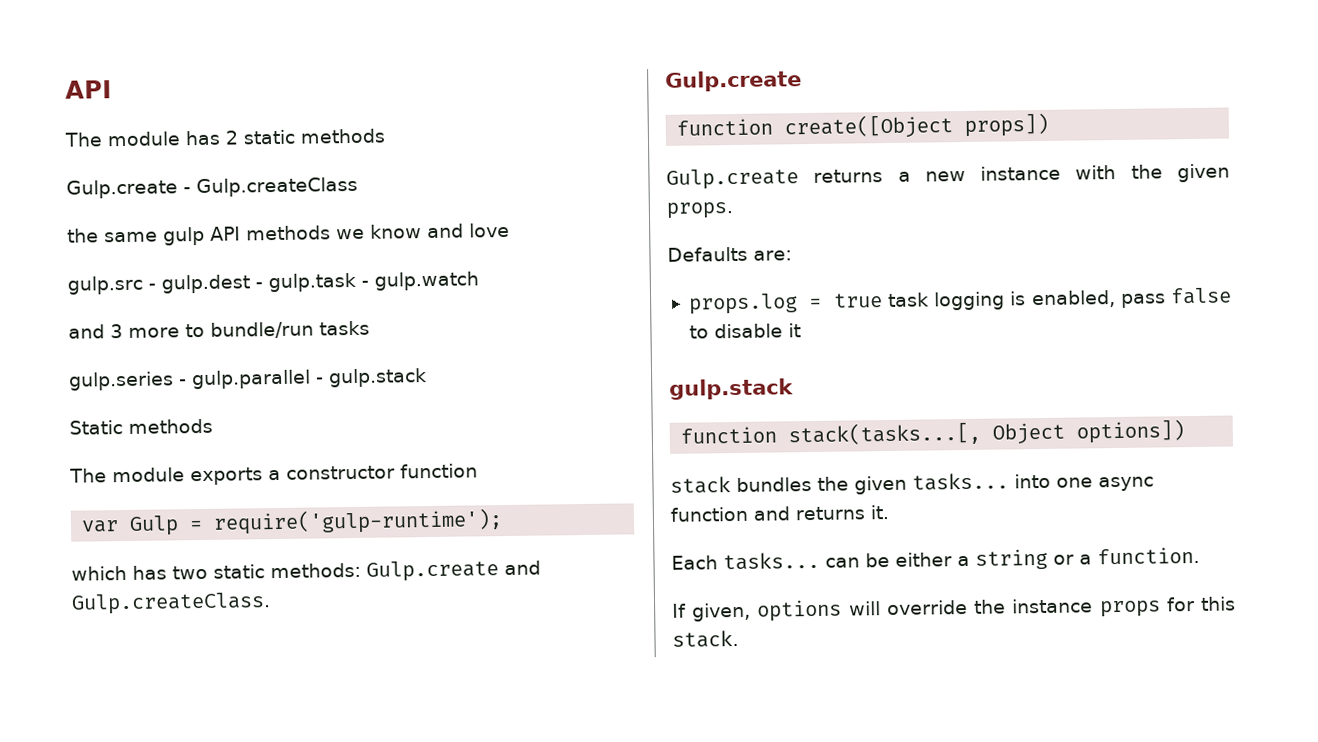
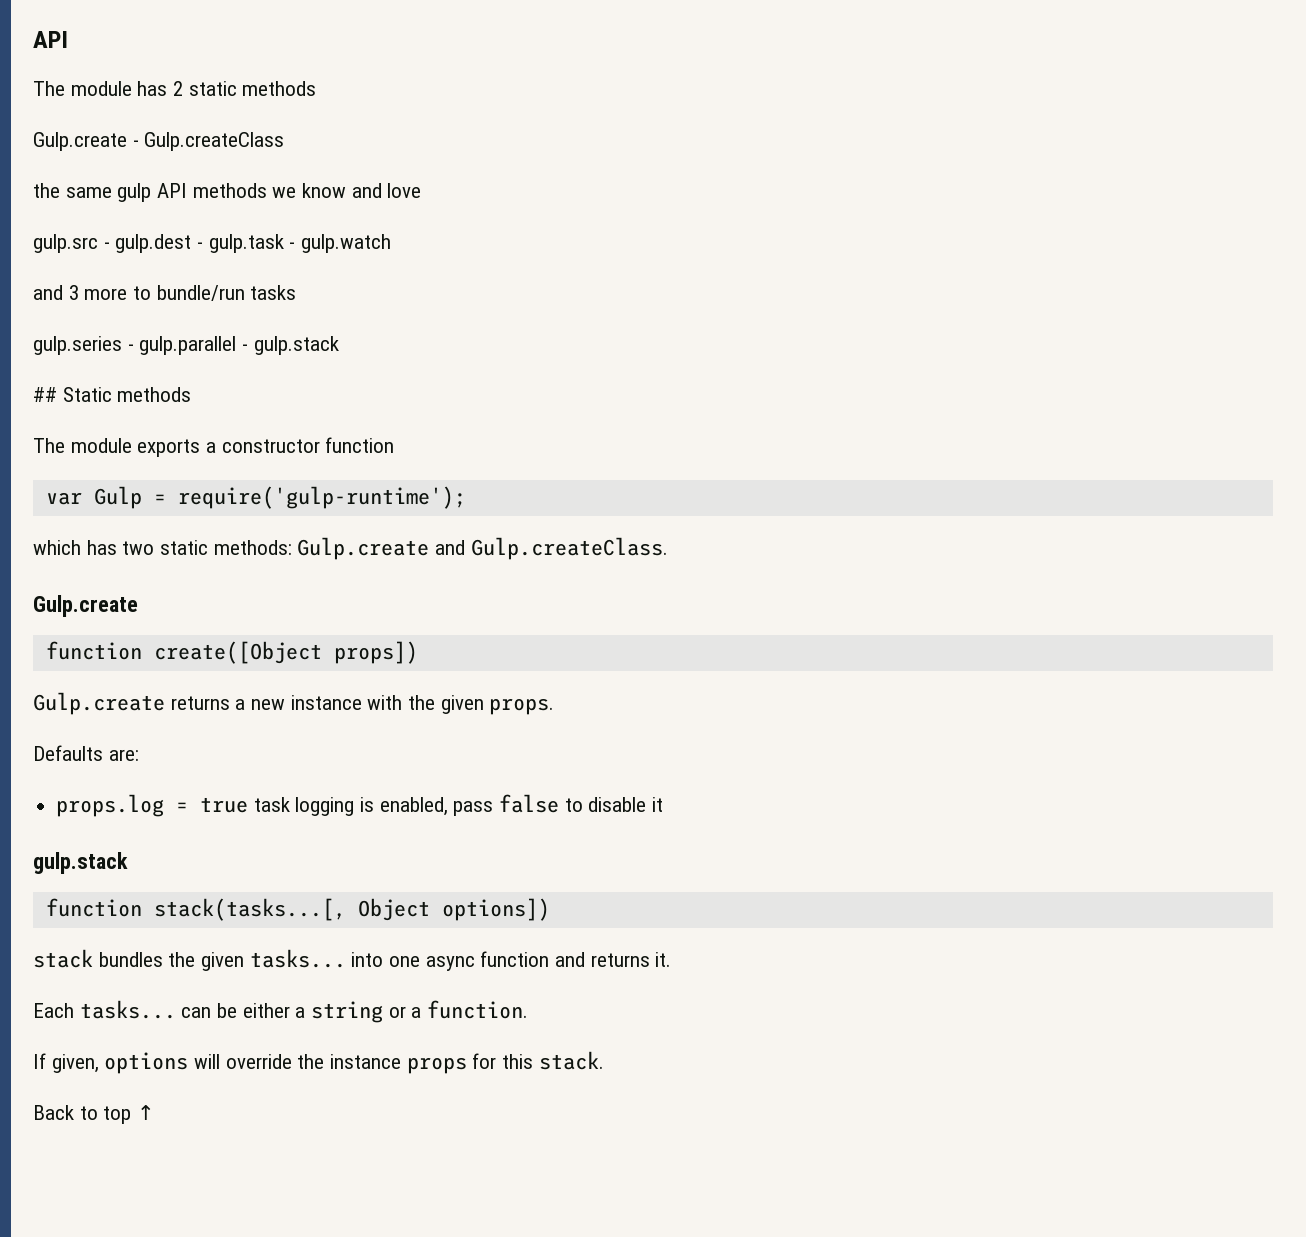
(427, 378) none -> [33,387,57,402] ##
(739, 638) none -> [33,1105,156,1124] // Back to top ↑

